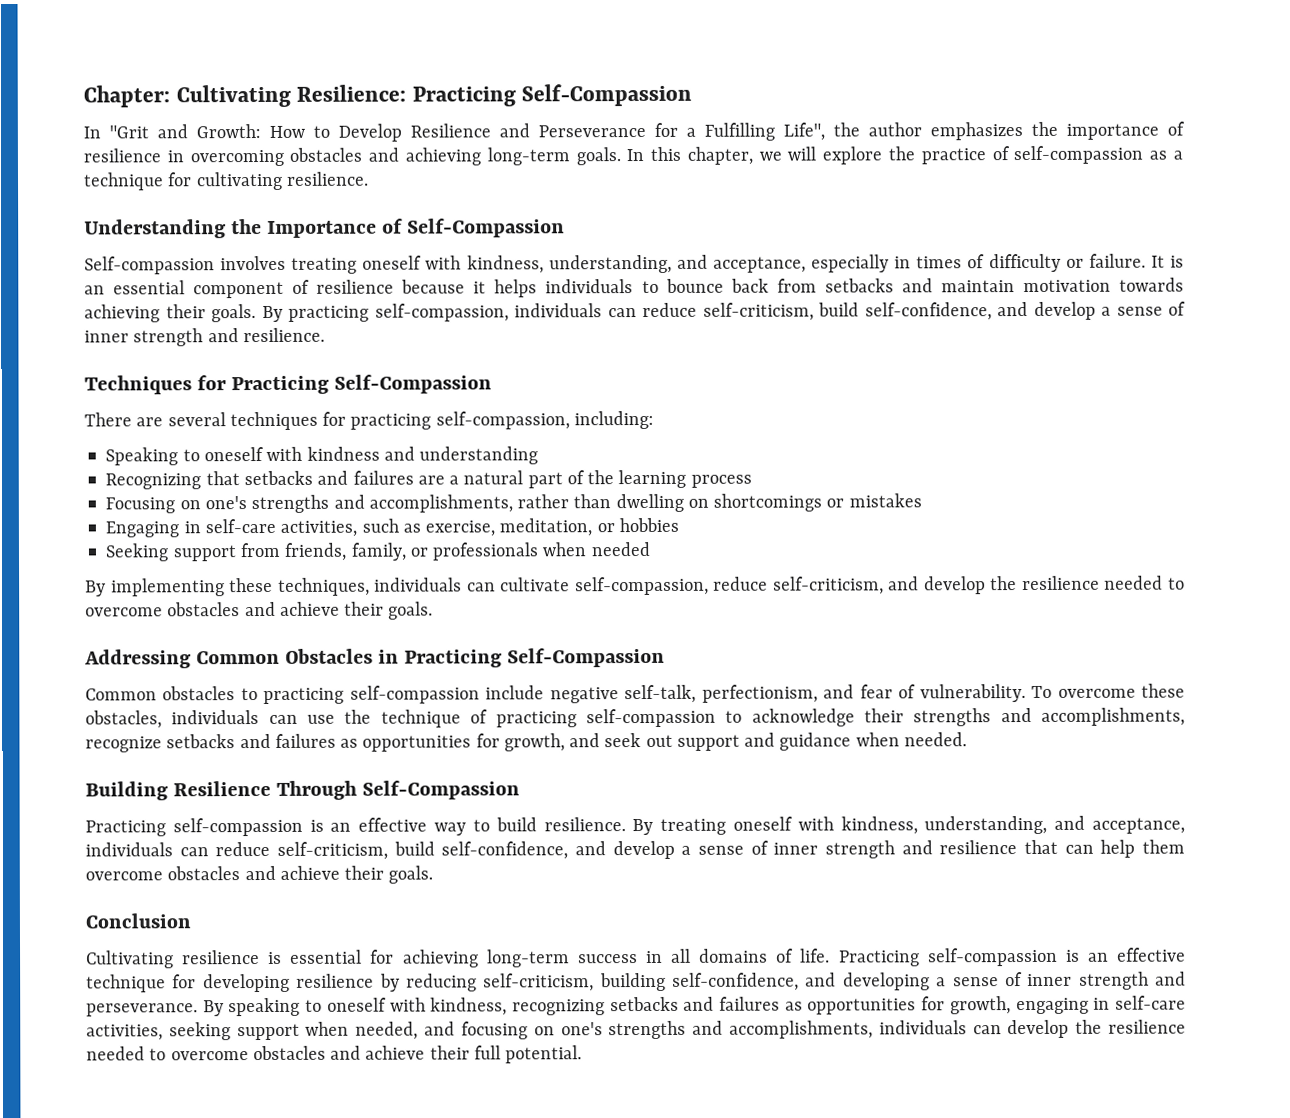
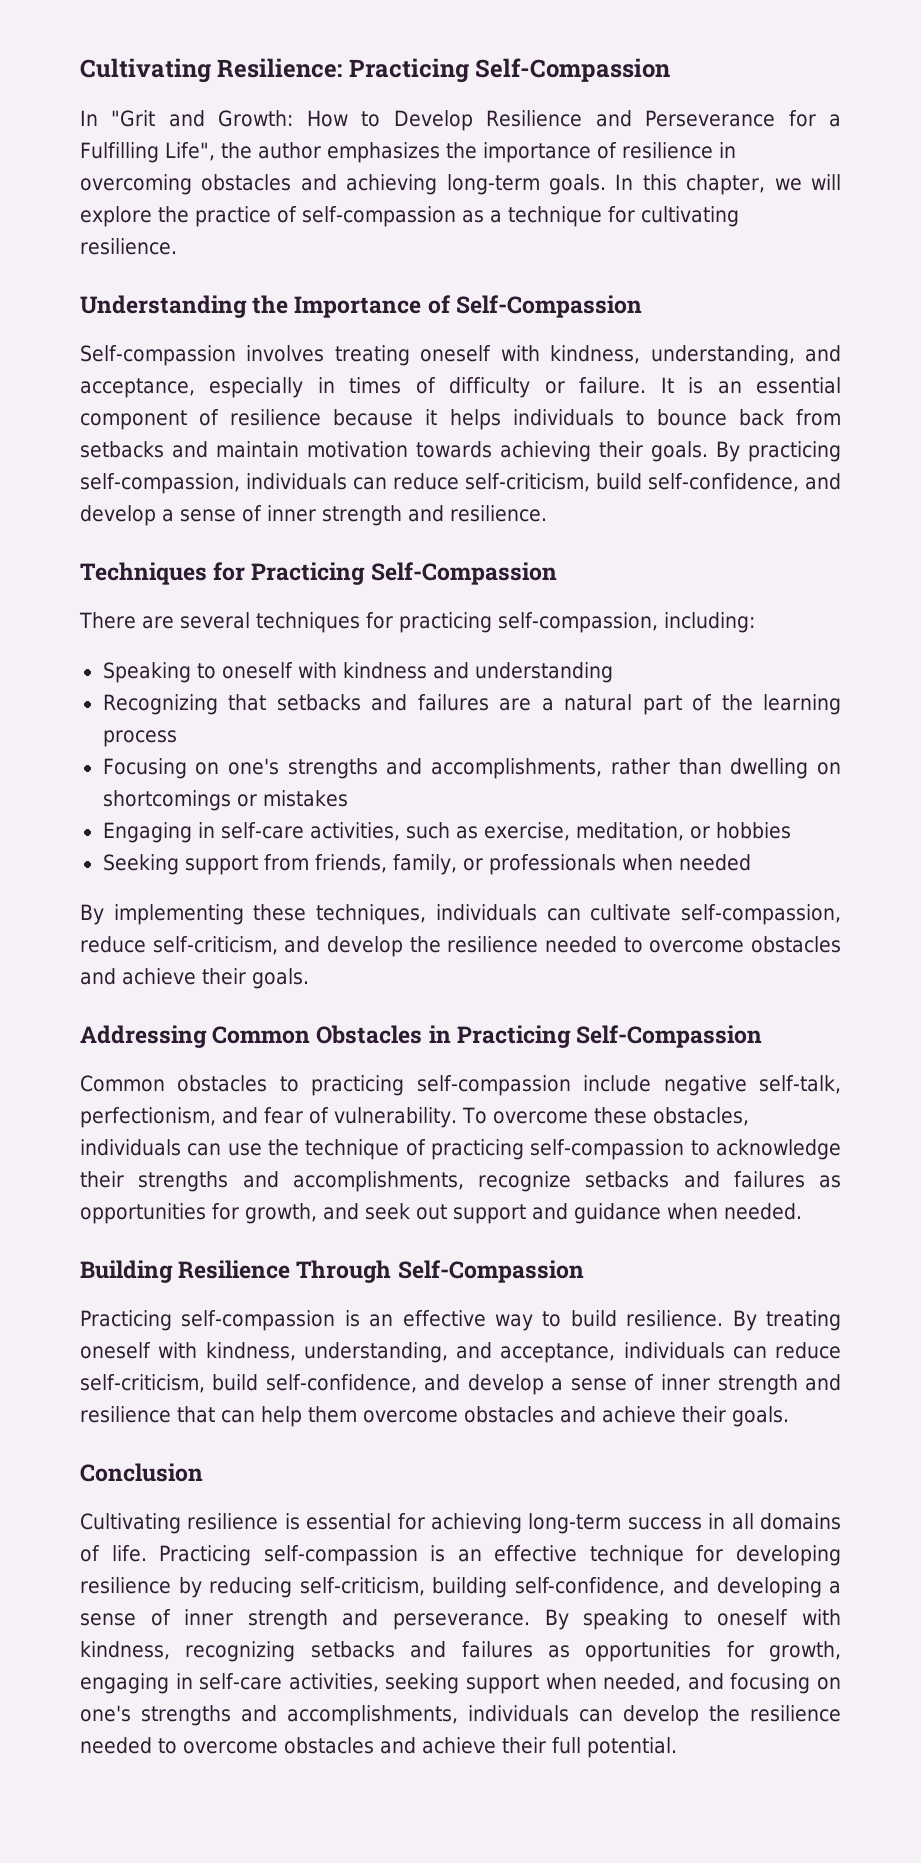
[83,85,170,108] Chapter: -> (80, 70) none

